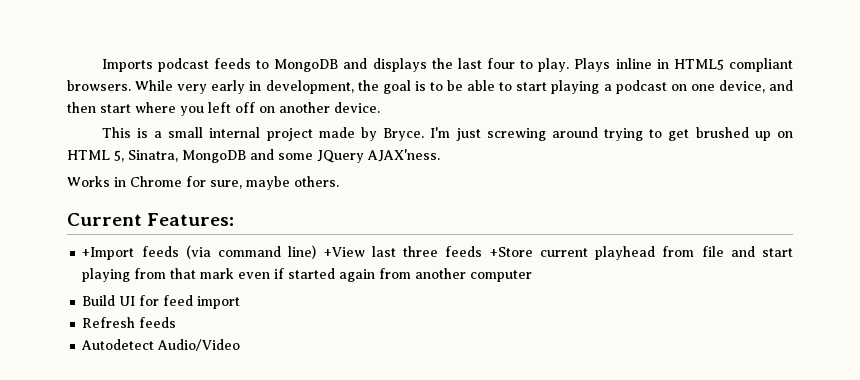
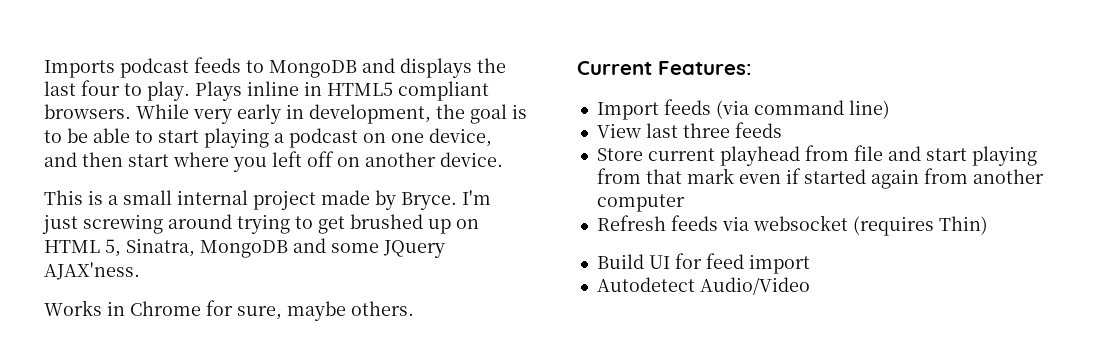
[82,247,135,260] +Import -> [596,102,659,120] Import
[323,247,365,257] +View -> [596,123,641,138] // View
[489,247,533,257] +Store -> [596,148,643,161] // Store
(533, 276) none -> [596,215,988,236] // Refresh feeds via websocket (requires Thin)
[82,317,177,328] // Refresh feeds -> (810, 264) none

